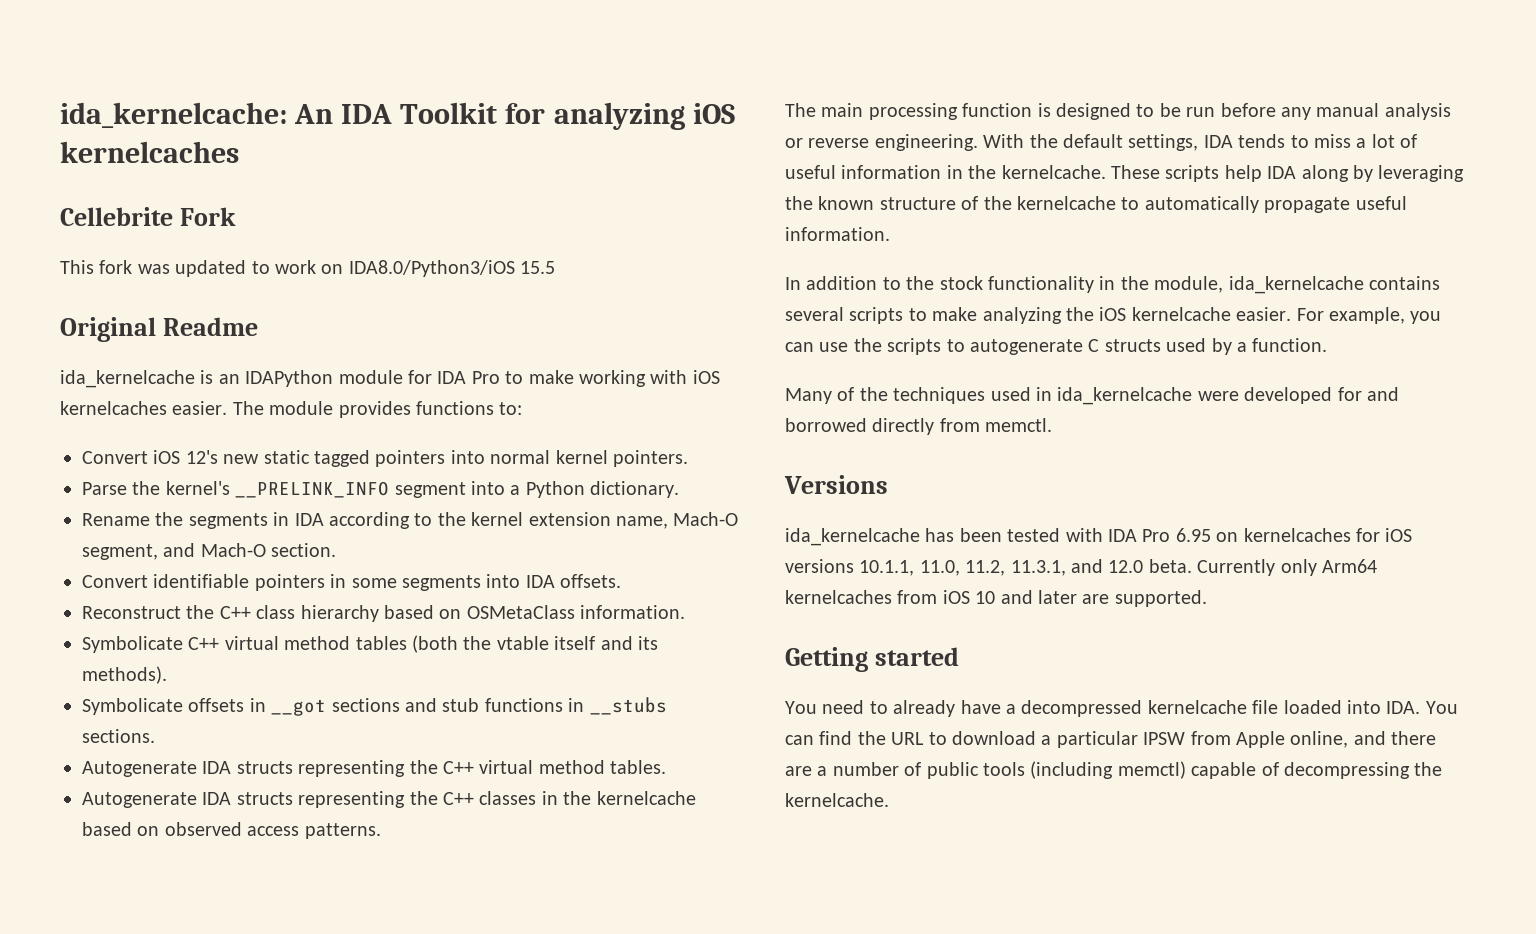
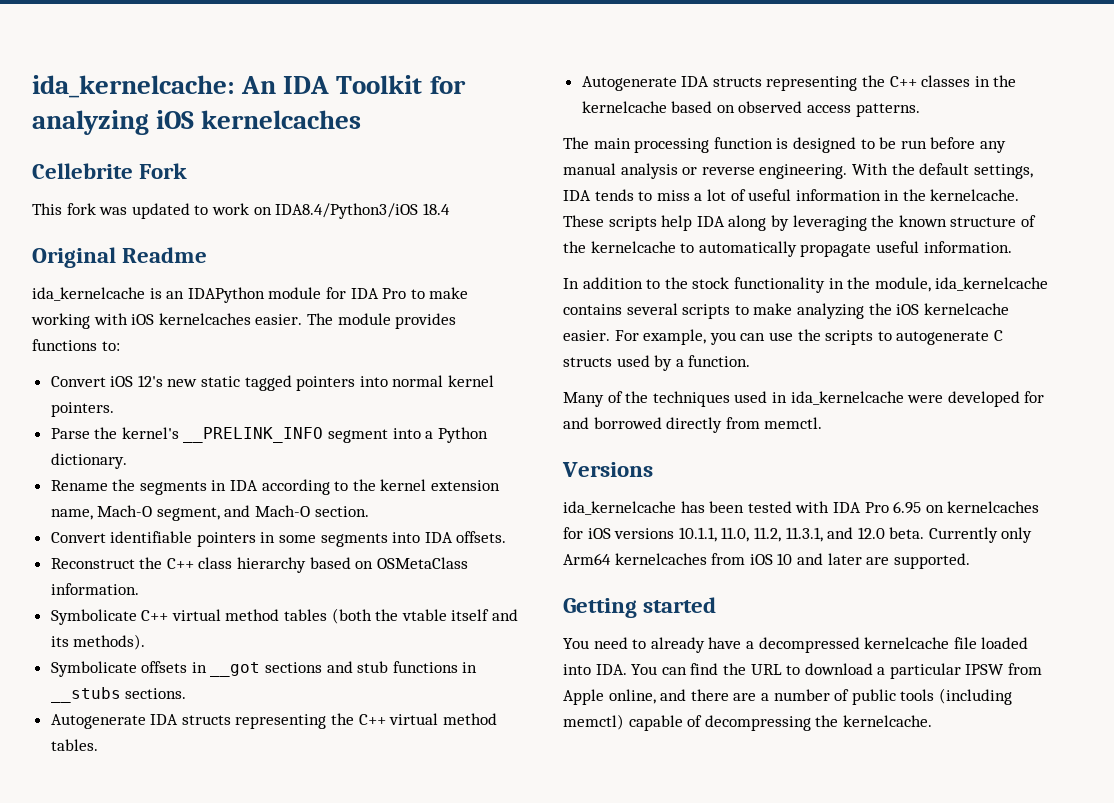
[348,260,556,277] IDA8.0/Python3/iOS 15.5 -> [275,203,450,219] IDA8.4/Python3/iOS 18.4

